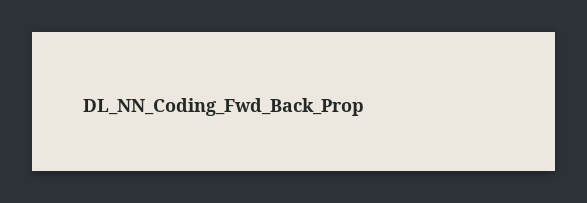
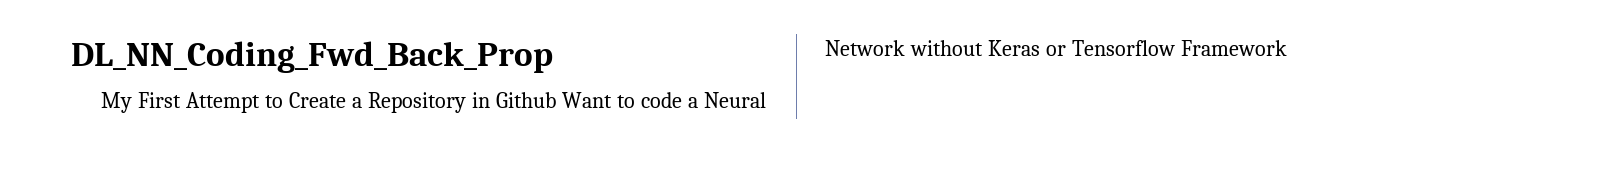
(364, 107) none -> [101,92,766,113] [825,40,1287,56] // My First Attempt to Create a Repository in Github Want to code a Neural Network without Keras or Tensorflow Framework

